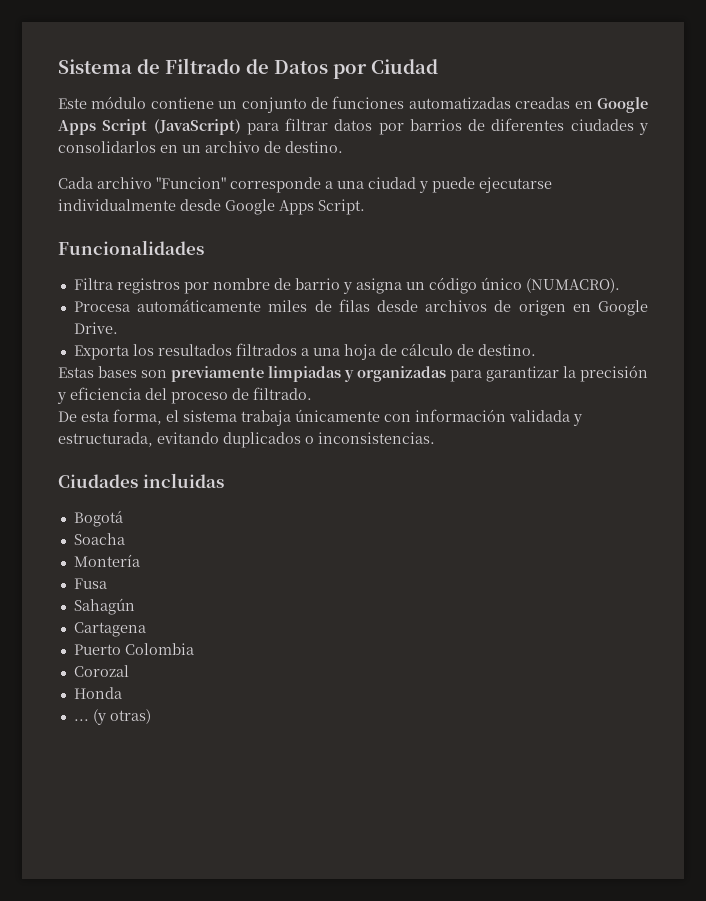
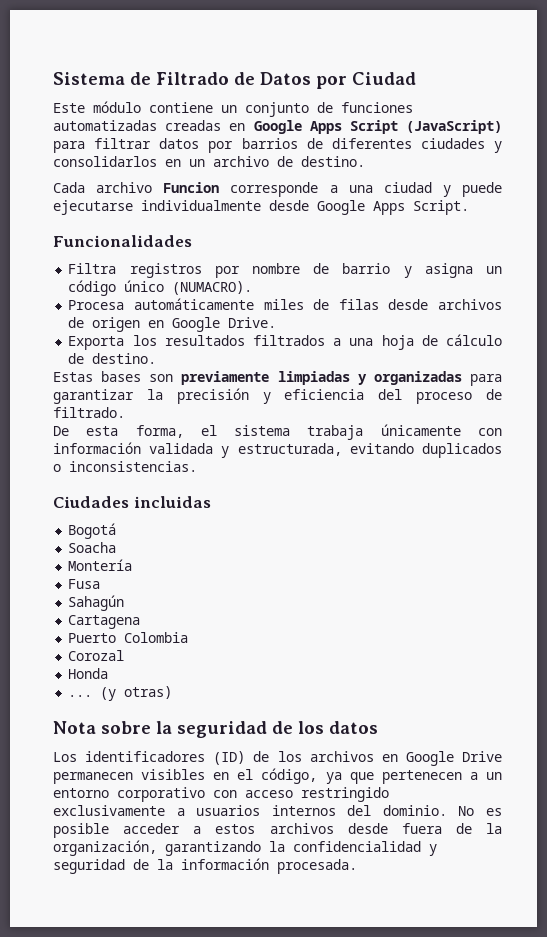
[156,177,226,189] "Funcion" -> [163,182,220,193] Funcion
(151, 716) none -> [53,721,378,738] [53,751,502,766] [53,768,502,784] [53,787,389,802] [53,805,502,816] [53,823,502,838] [53,840,437,856] [53,858,357,874] // Nota sobre la seguridad de los datos // Los identificadores (ID) de los archivos en Google Drive permanecen visibles en el código, ya que pertenecen a un entorno corporativo con acceso restringido exclusivamente a usuarios internos del dominio. No es posible acceder a estos archivos desde fuera de la organización, garantizando la confidencialidad y seguridad de la información procesada.

